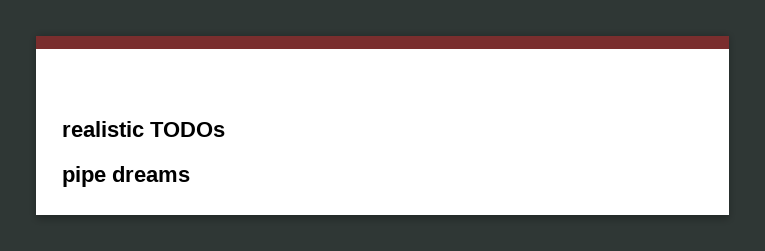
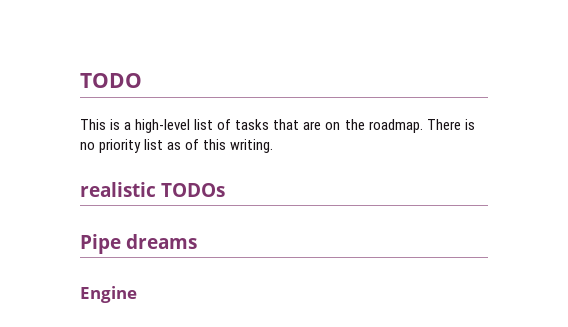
(62, 129) none -> [80,73,142,88] [80,119,475,133] [80,139,274,153] TODO // This is a high-level list of tasks that are on the roadmap. There is no priority list as of this writing. //
[62,166,106,187] pipe -> [80,234,121,254] Pipe
(190, 174) none -> [80,286,137,303] // Engine

